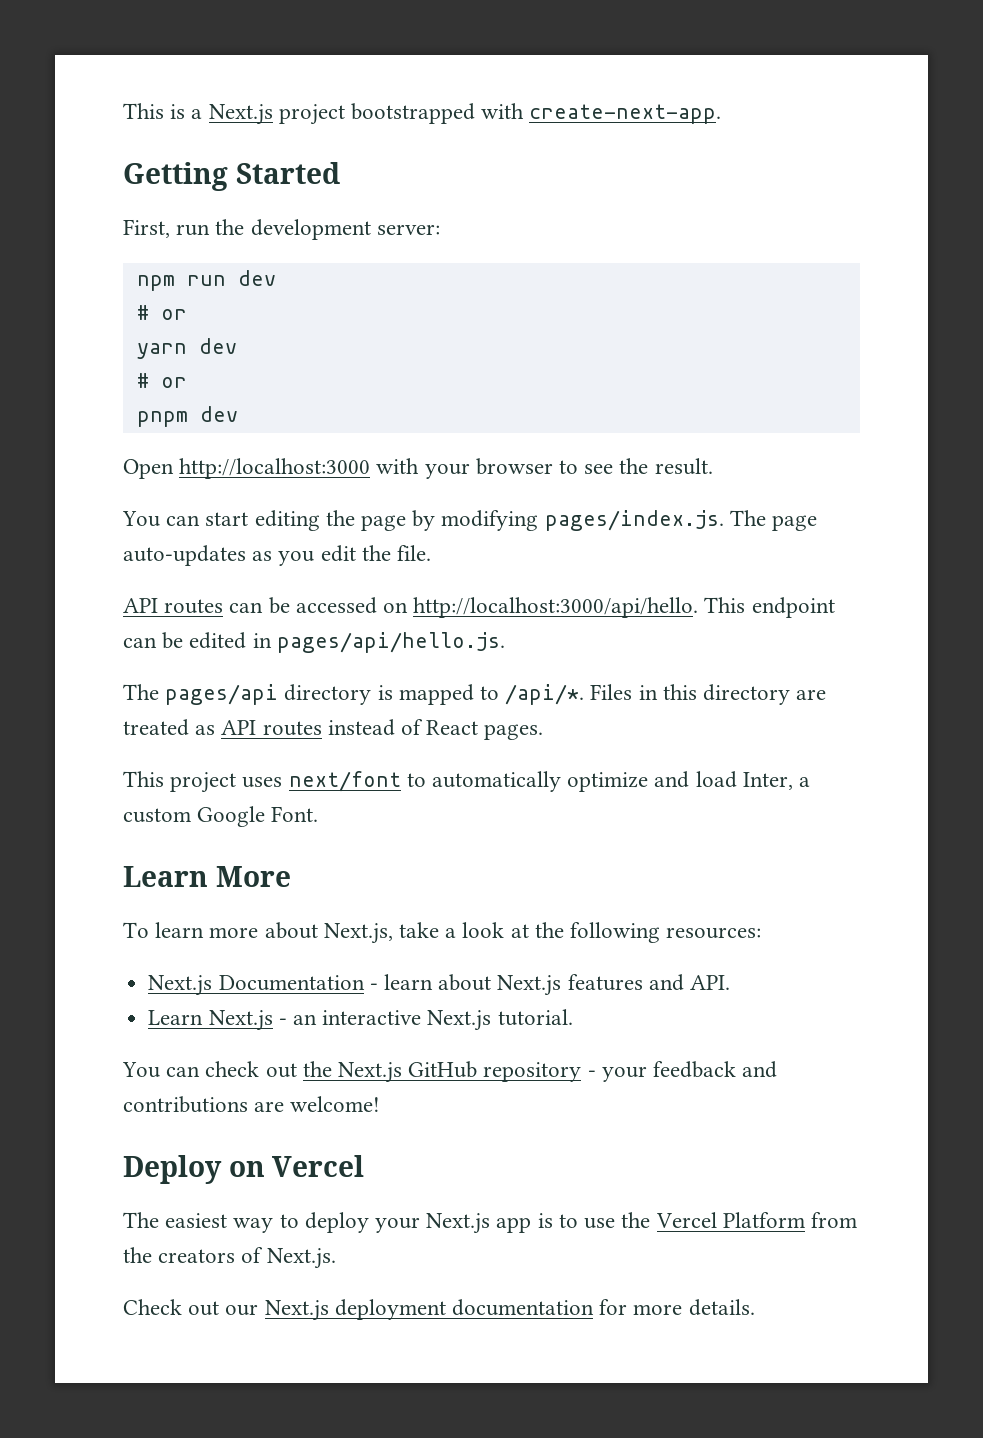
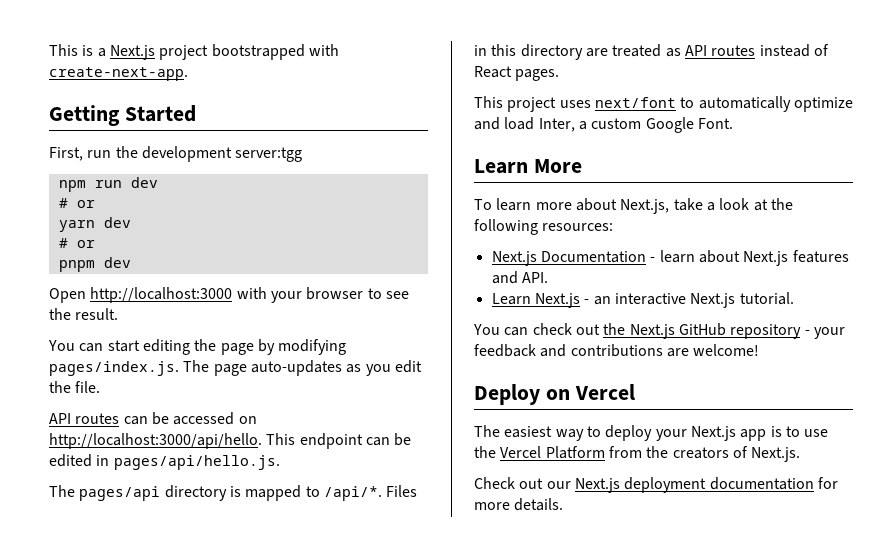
[376,224,440,235] server: -> [235,147,303,162] server:tgg

